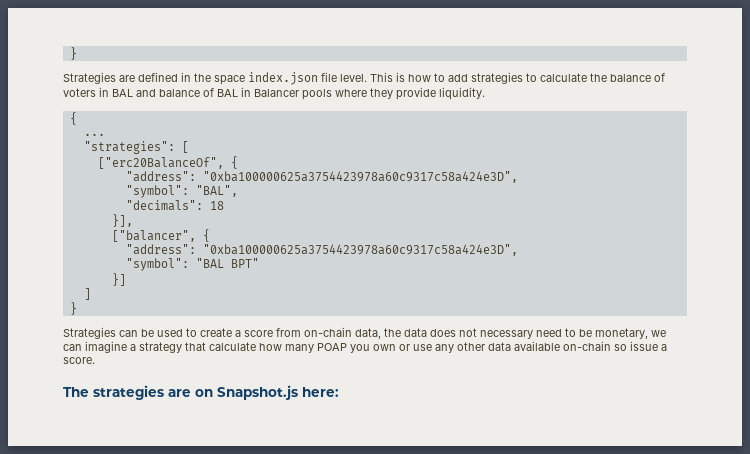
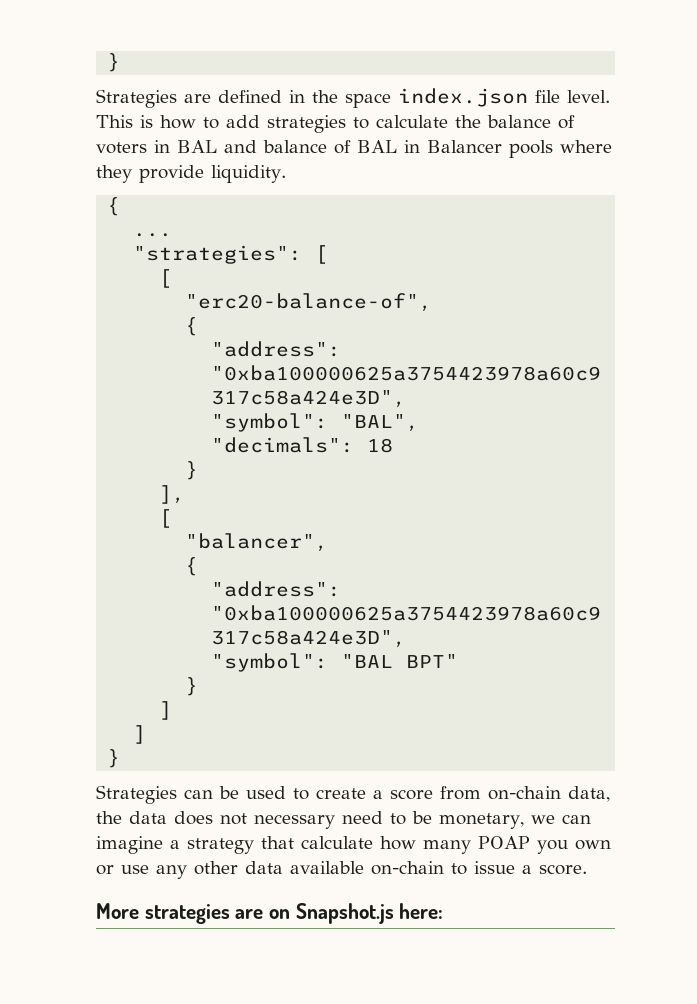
[97,157,224,169] ["erc20BalanceOf", -> [159,269,173,288] [185,293,433,312] [ // "erc20-balance-of", //
[111,214,133,227] [111,230,196,242] }], // ["balancer", -> [185,461,199,480] [159,485,186,504] [159,509,173,528] [185,533,329,552] } // ], // [ // "balancer", //
[111,273,126,286] }] -> [185,677,199,696] [159,701,173,720] } // ]
[614,344,627,351] so -> [451,863,467,875] to
[63,387,89,397] The -> [96,903,139,919] More

